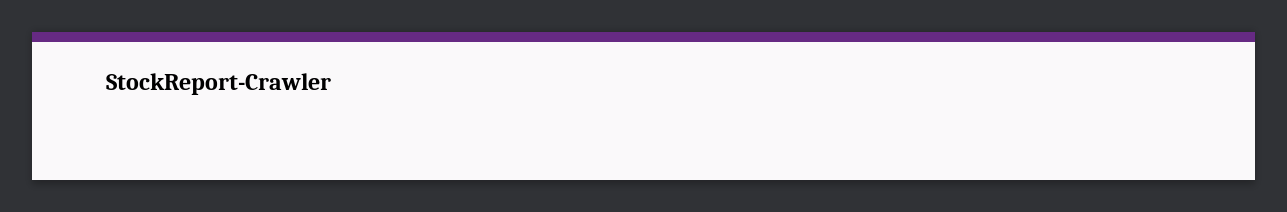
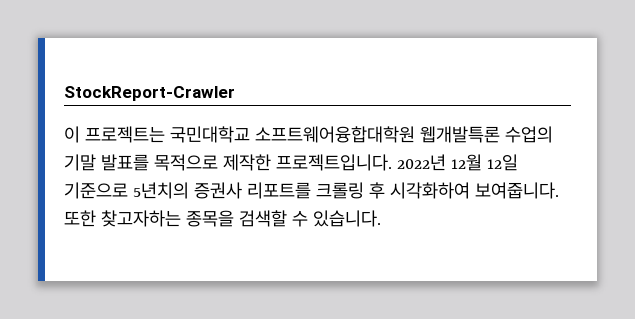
(331, 84) none -> [64,126,553,143] [64,154,518,171] [64,182,559,199] [64,210,381,227] // 이 프로젝트는 국민대학교 소프트웨어융합대학원 웹개발특론 수업의 기말 발표를 목적으로 제작한 프로젝트입니다. 2022년 12월 12일 기준으로 5년치의 증권사 리포트를 크롤링 후 시각화하여 보여줍니다. 또한 찾고자하는 종목을 검색할 수 있습니다.

